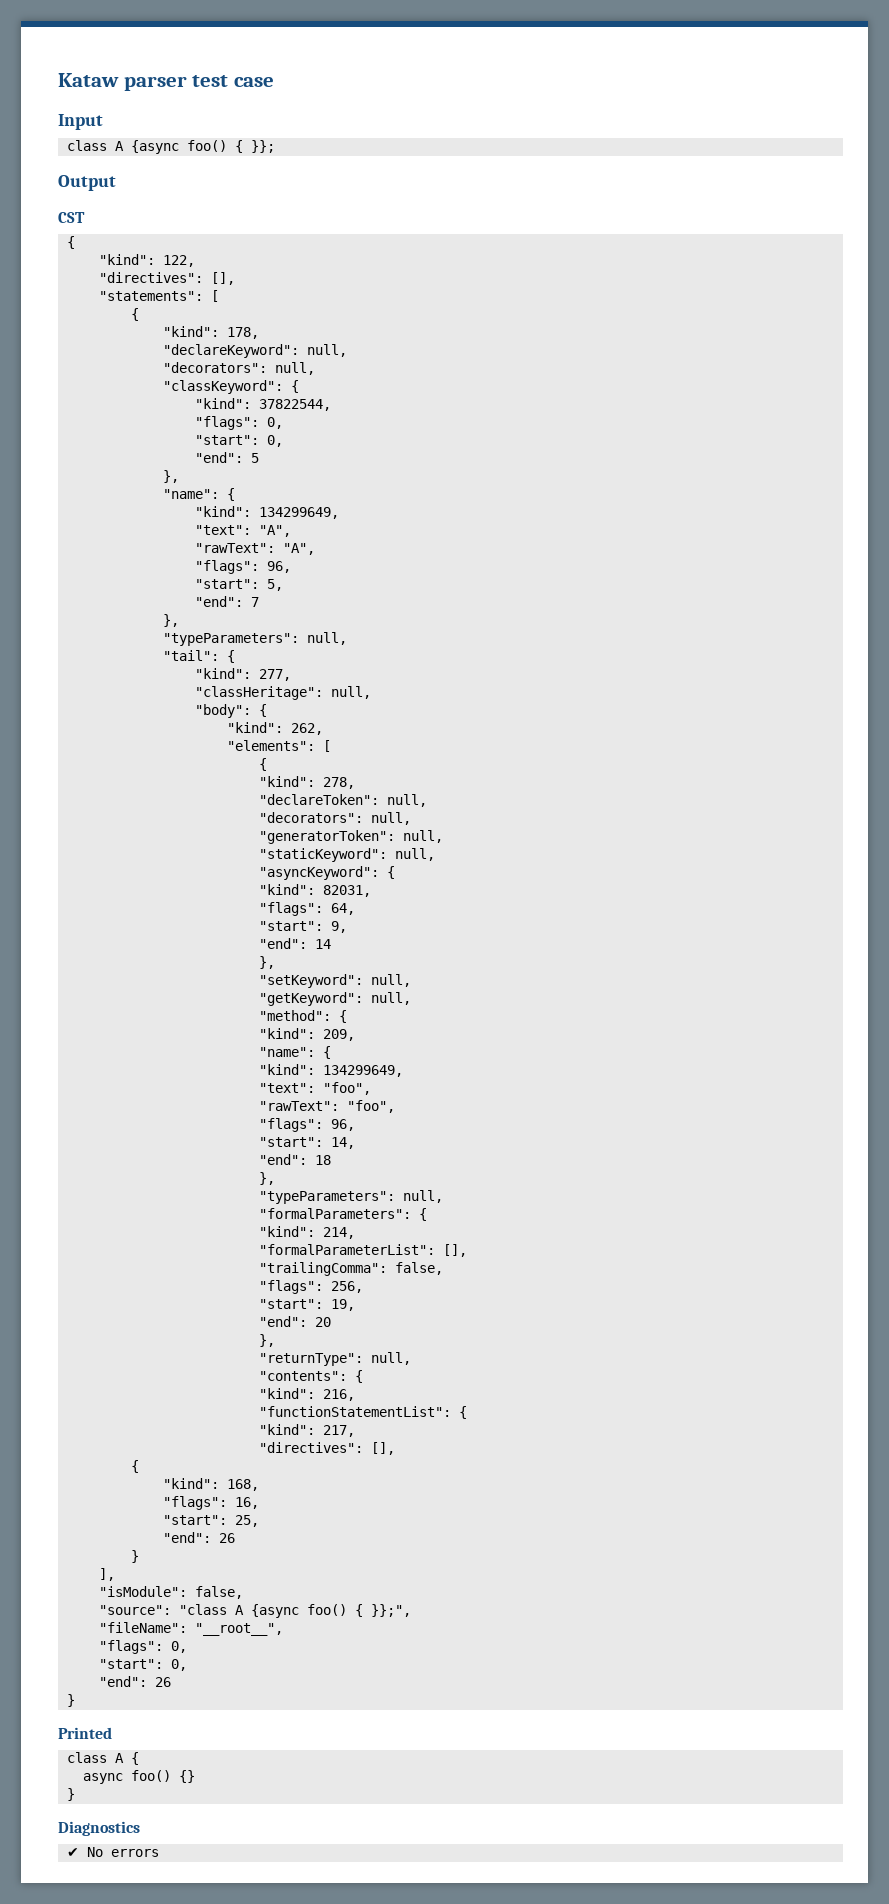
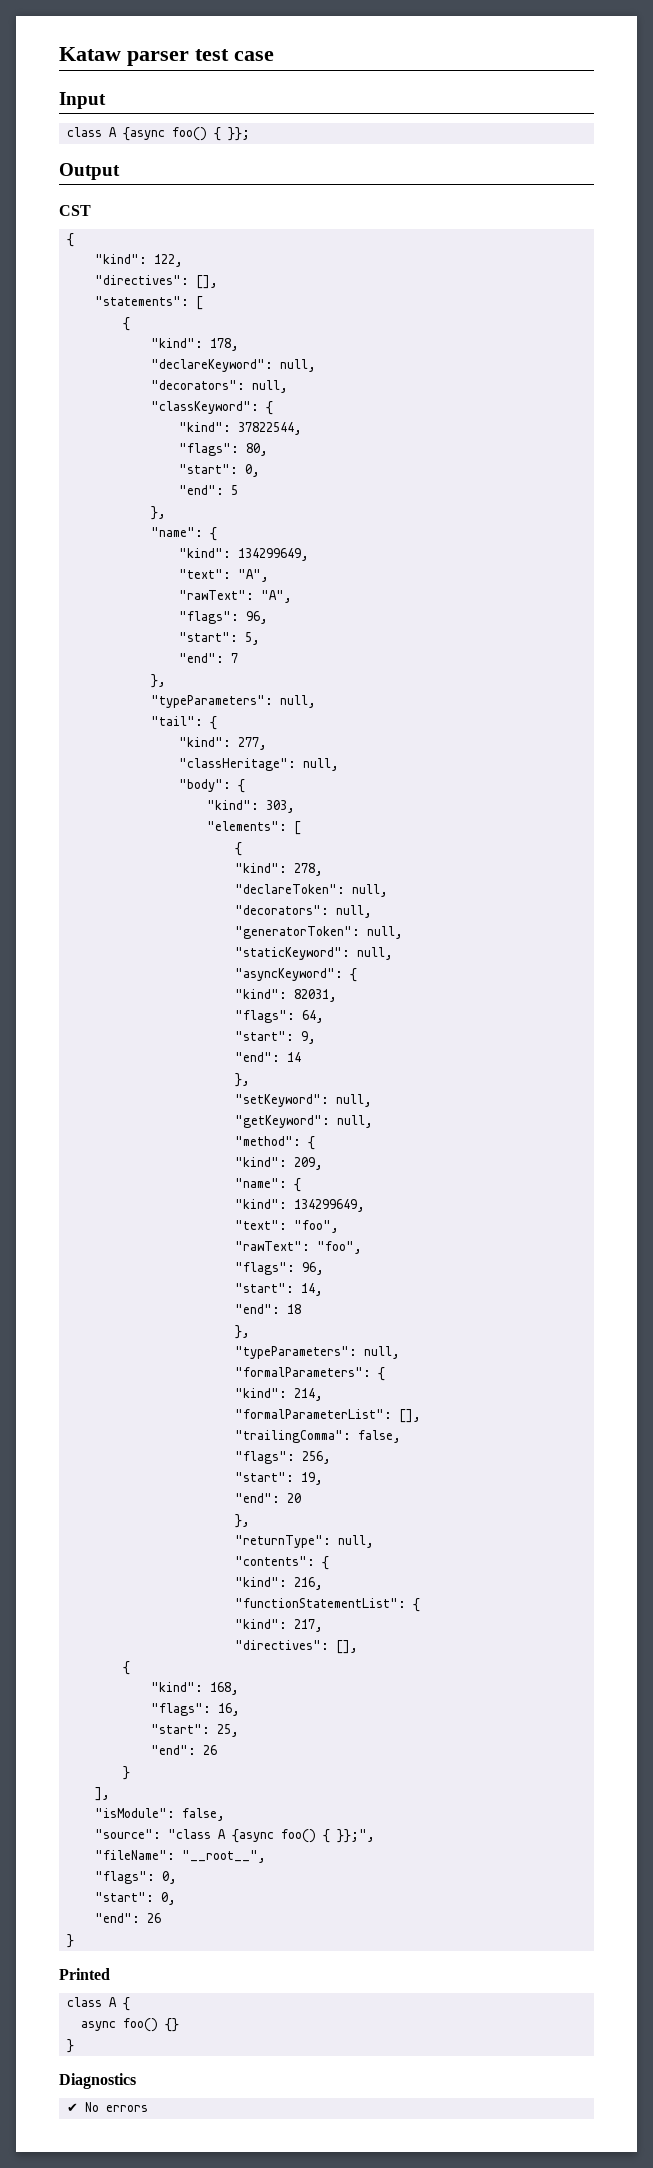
[266,417,283,429] 0, -> [246,443,269,456] 80,
[290,723,323,735] 262, -> [266,800,296,813] 303,

